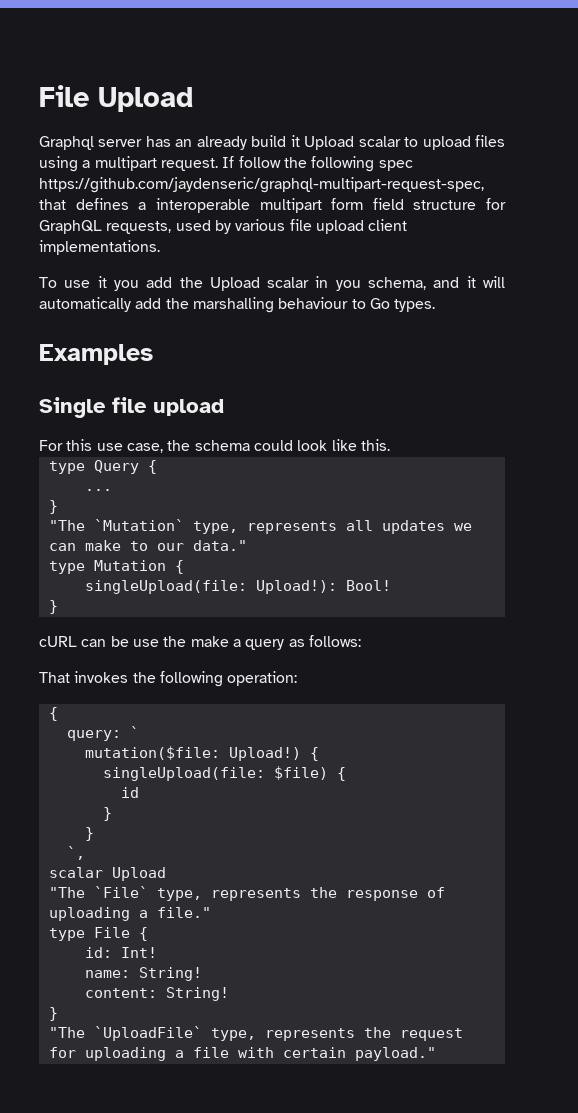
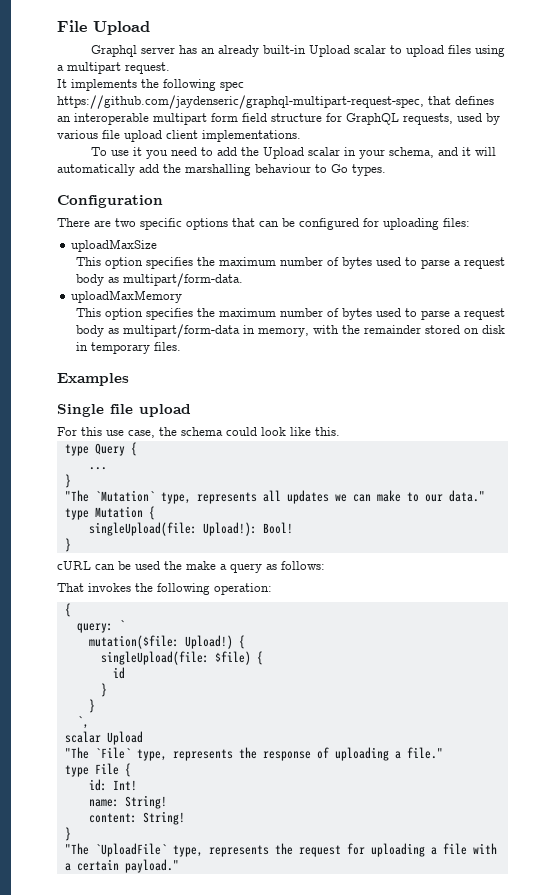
[251,135,300,147] build it -> [262,45,306,54] built-in
[222,156,281,168] If follow -> [57,79,137,91] // It implements
[138,202,147,210] a -> [57,116,71,122] an
(139, 285) none -> [170,147,213,156] need to
[335,280,361,291] you -> [358,149,385,159] your
(436, 305) none -> [57,195,163,208] [57,218,470,230] [71,239,158,252] [76,257,506,269] [76,273,244,287] [71,290,183,303] [76,308,506,320] [76,324,506,338] [76,342,182,354] // Configuration // There are two specific options that can be configured for uploading files: // uploadMaxSize // This option specifies the maximum number of bytes used to parse a request body as multipart/form-data. // uploadMaxMemory // This option specifies the maximum number of bytes used to parse a request body as multipart/form-data in memory, with the remainder stored on disk in temporary files.
[132,639,159,647] use -> [135,561,160,570] used
(274, 1052) none -> [64,863,71,871] a

